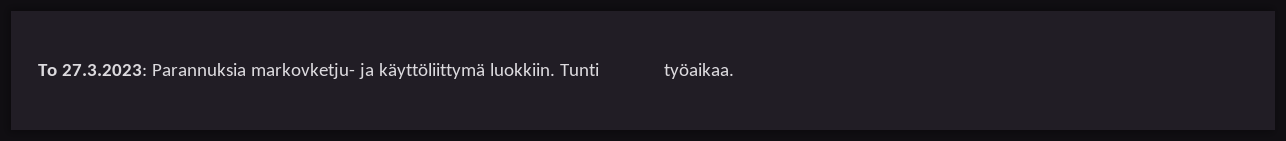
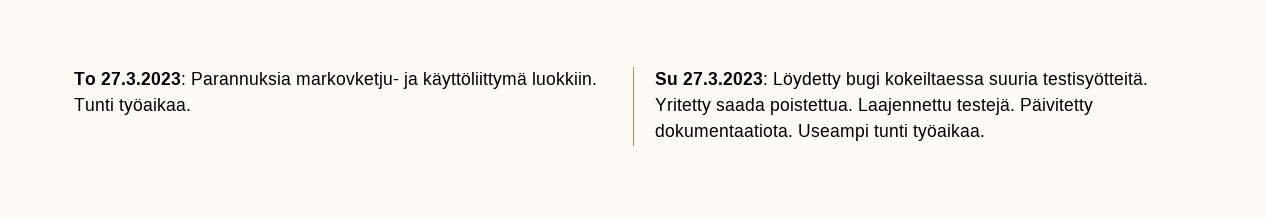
(734, 71) none -> [655,72,1148,89] [655,98,1093,115] [655,124,985,141] // Su 27.3.2023: Löydetty bugi kokeiltaessa suuria testisyötteitä. Yritetty saada poistettua. Laajennettu testejä. Päivitetty dokumentaatiota. Useampi tunti työaikaa.

